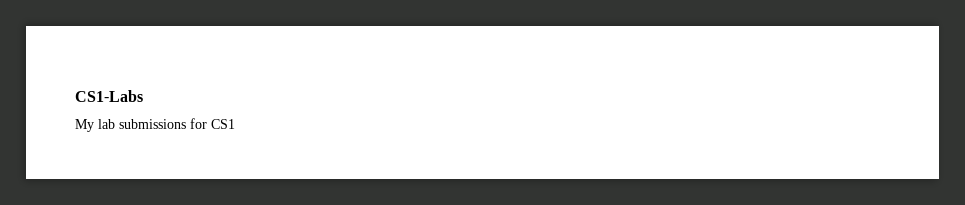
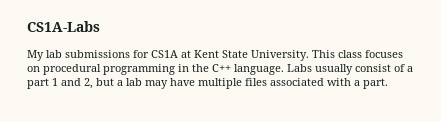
[75,90,143,102] CS1-Labs -> [27,21,100,32] CS1A-Labs
[211,119,235,129] CS1 -> [151,50,403,61] [27,64,413,75] [27,78,388,89] CS1A at Kent State University. This class focuses on procedural programming in the C++ language. Labs usually consist of a part 1 and 2, but a lab may have multiple files associated with a part.

